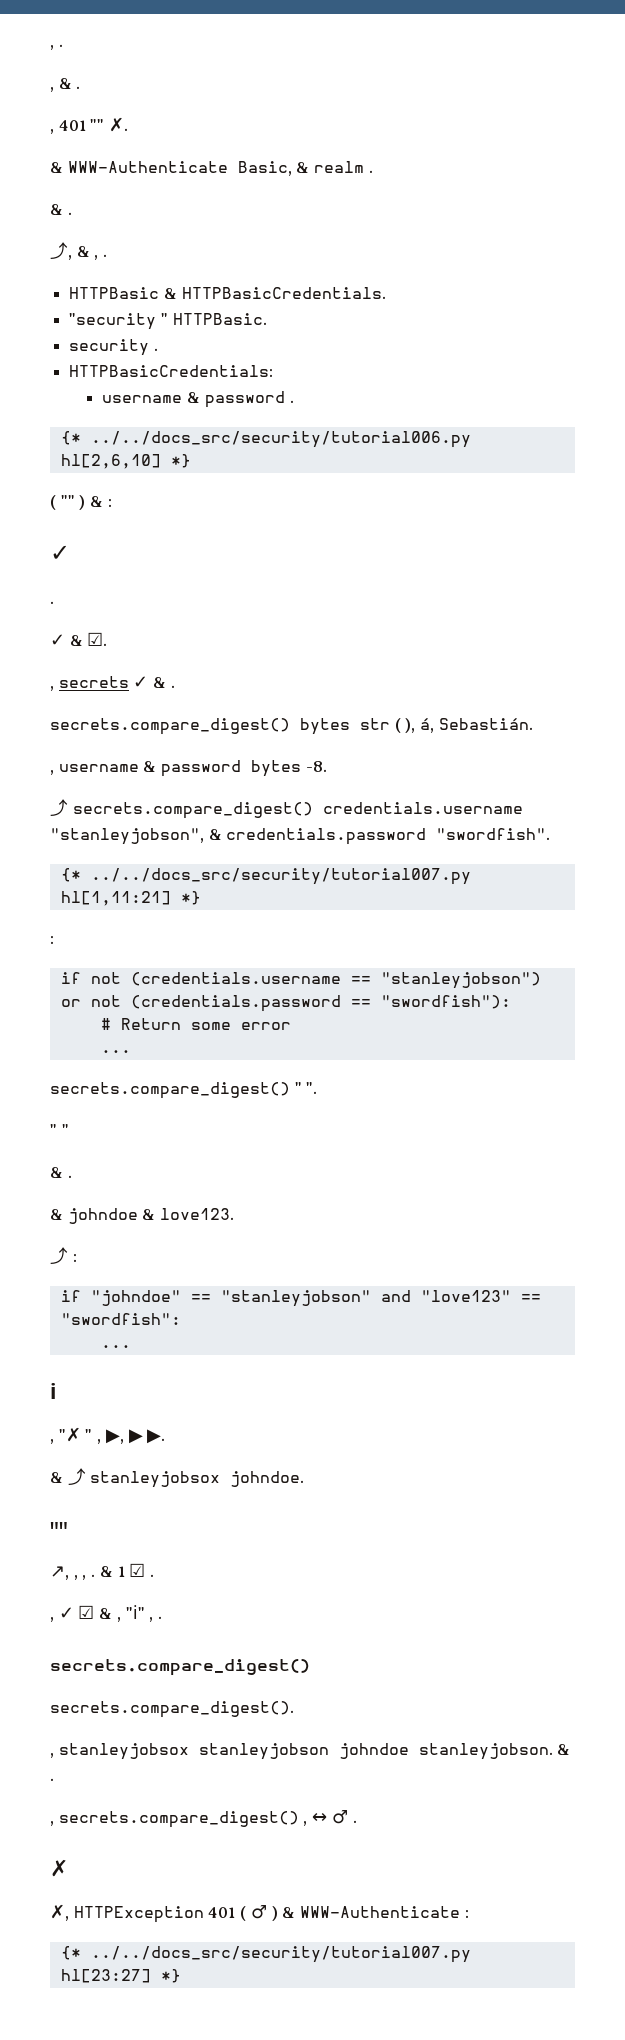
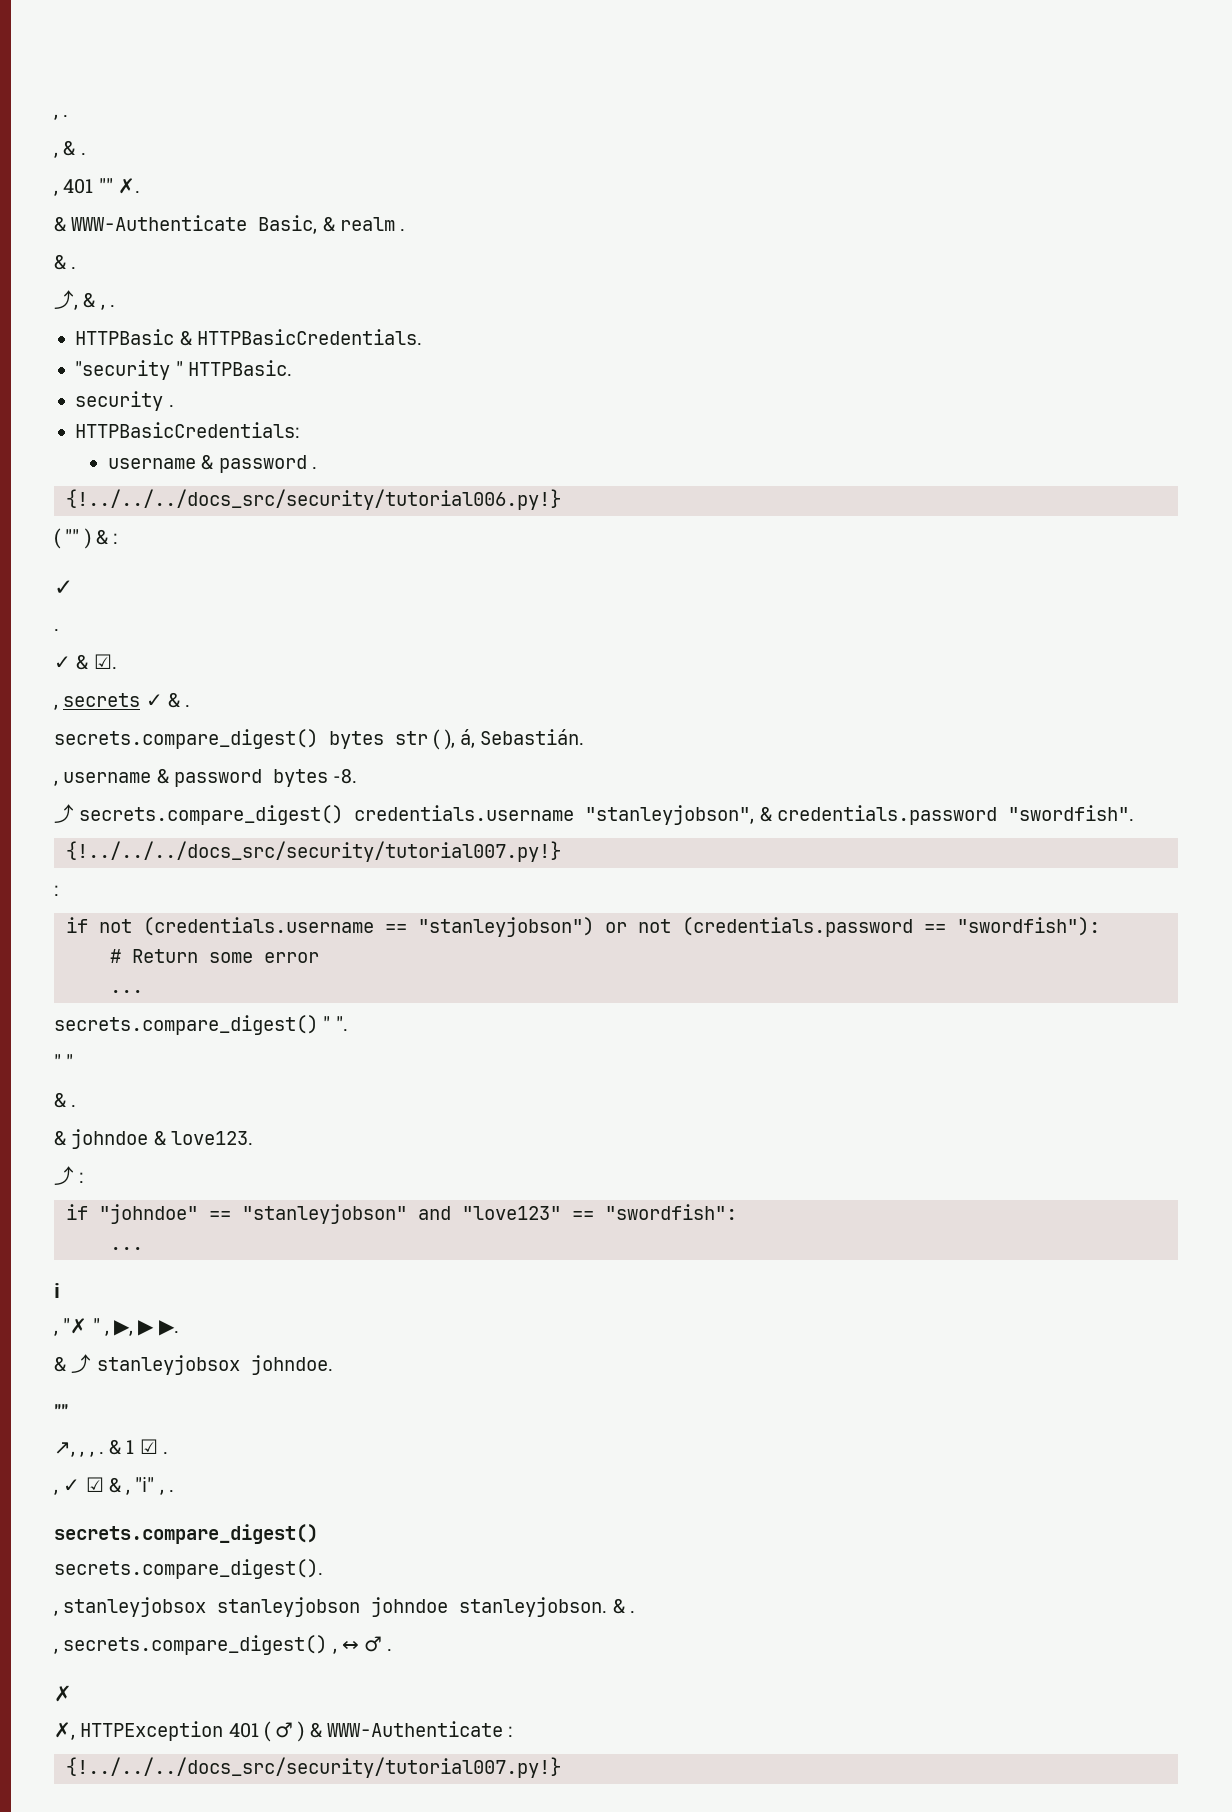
[60,431,471,448] [60,454,191,469] {* ../../docs_src/security/tutorial006.py hl[2,6,10] *} -> [65,489,561,510] {!../../../docs_src/security/tutorial006.py!}
[60,868,471,885] [60,891,201,906] {* ../../docs_src/security/tutorial007.py hl[1,11:21] *} -> [65,841,561,862] {!../../../docs_src/security/tutorial007.py!}
[60,1946,471,1963] [60,1969,181,1983] {* ../../docs_src/security/tutorial007.py hl[23:27] *} -> [65,1757,561,1778] {!../../../docs_src/security/tutorial007.py!}

